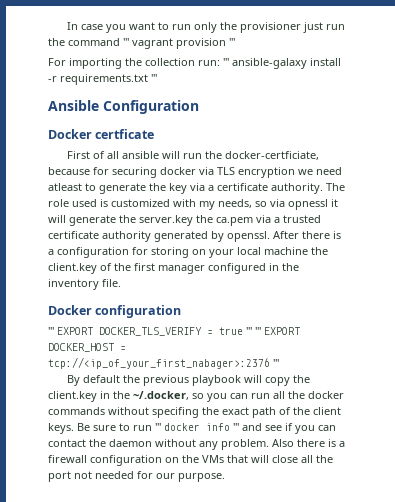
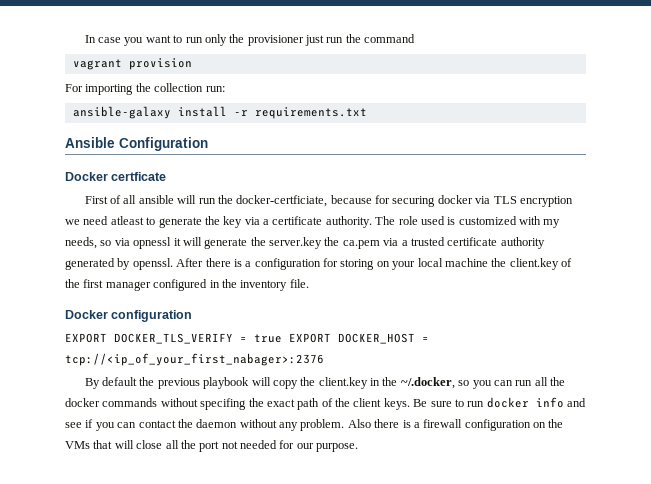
[123,38,129,46] ''' -> (416, 38) //
[229,38,235,46] ''' -> (192, 64) none
[223,58,229,66] ''' -> (225, 89) //
[151,74,157,82] ''' -> (367, 113) none
[48,327,54,335] ''' -> (193, 316) none
[246,327,261,335] ''' ''' -> (282, 338) none
[273,359,279,367] ''' -> (324, 359) none
[155,423,161,431] ''' -> (485, 404) none
[233,423,239,431] ''' -> (564, 402) none

